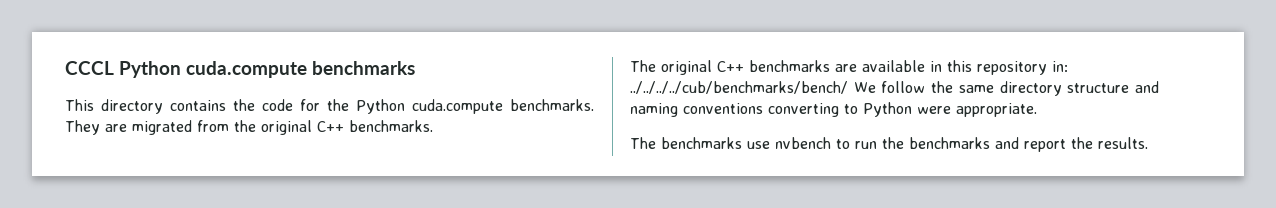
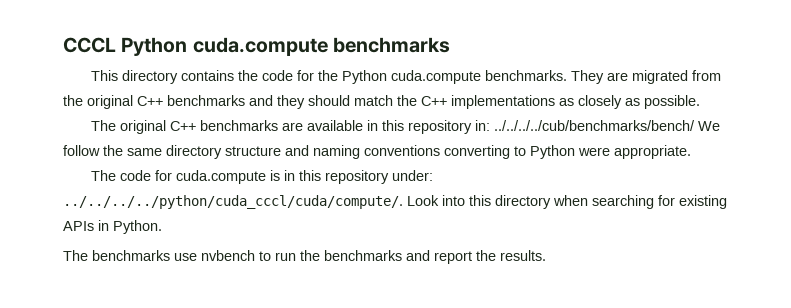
[349,120,433,132] benchmarks. -> [167,95,700,109] benchmarks and they should match the C++ implementations as closely as possible.
(1037, 110) none -> [91,170,434,184] [63,195,727,209] [63,220,162,234] // The code for cuda.compute is in this repository under: ../../../../python/cuda_cccl/cuda/compute/. Look into this directory when searching for existing APIs in Python.

